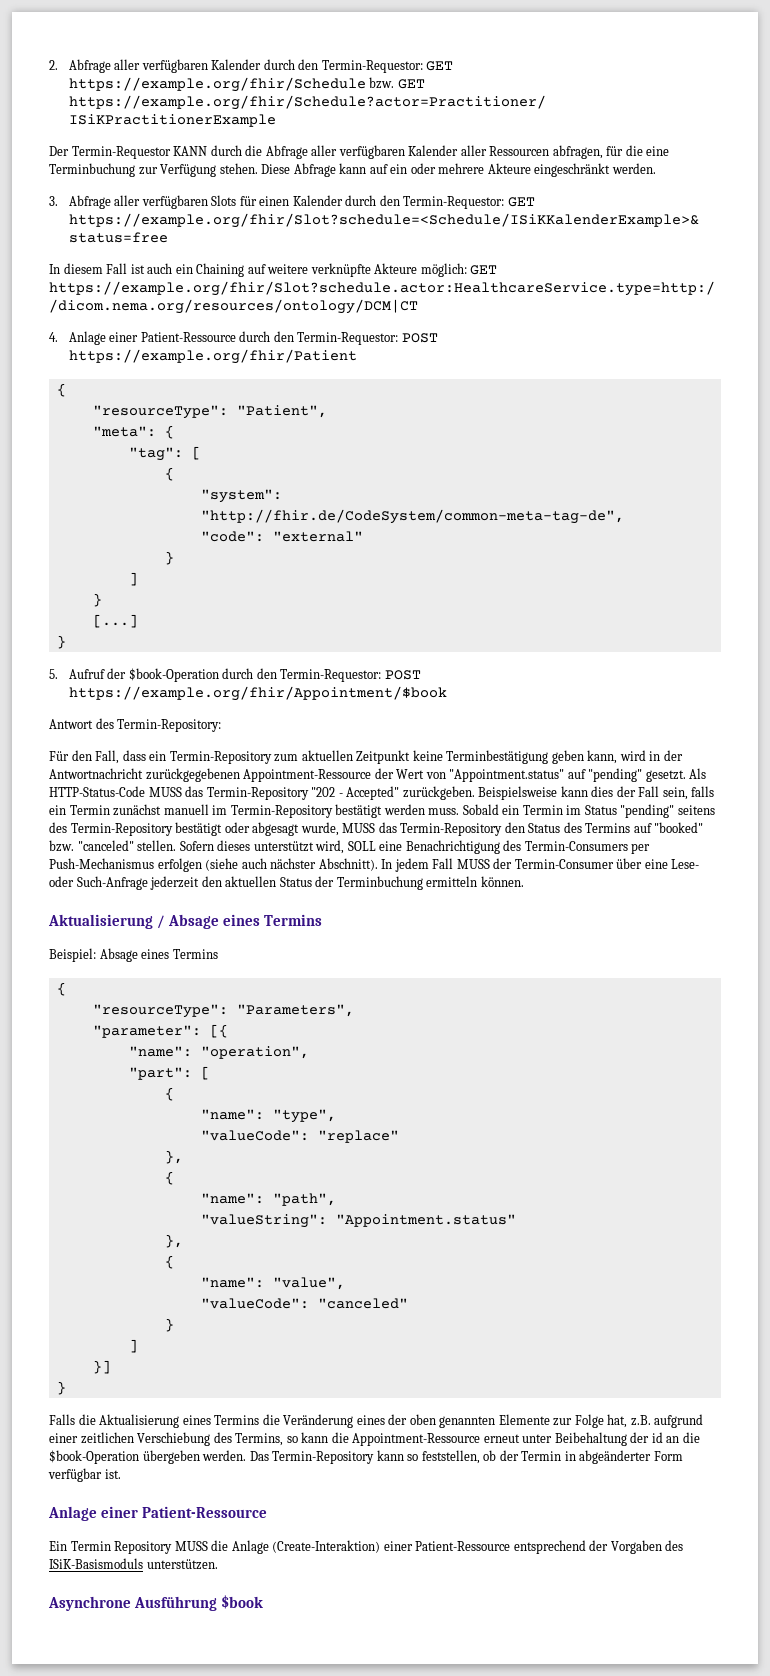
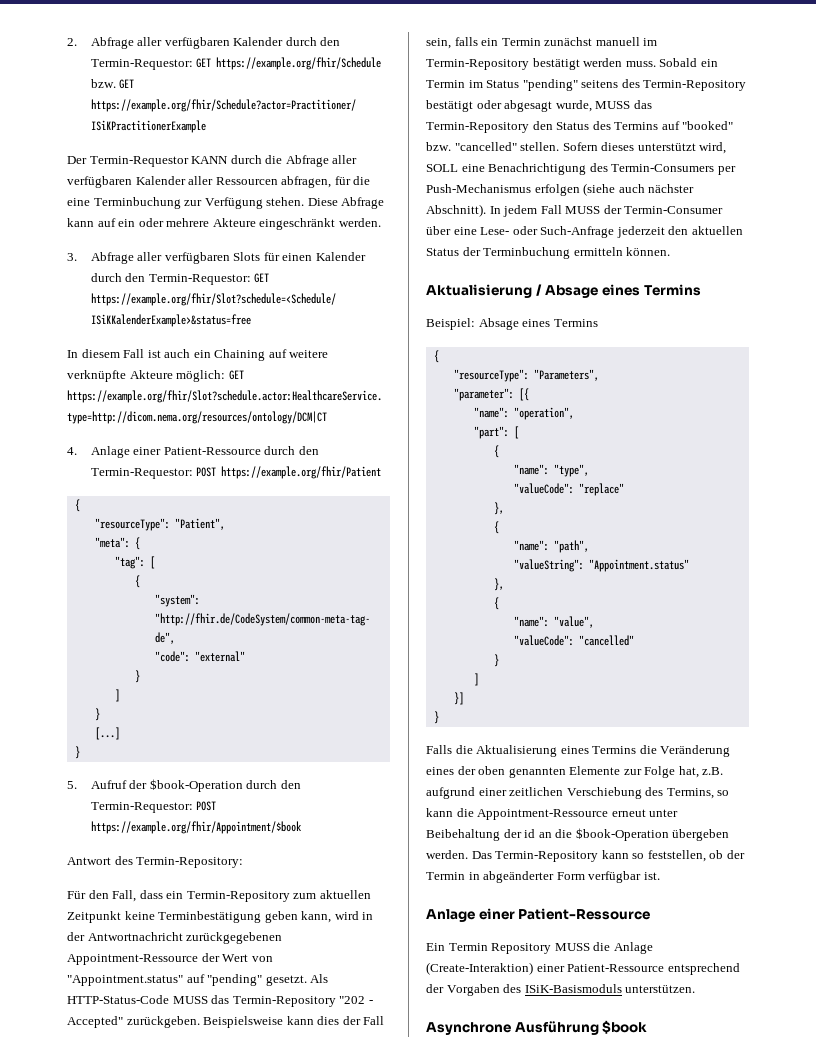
[77,840,134,851] "canceled" -> [454,142,517,151] "cancelled"
[317,1298,408,1309] "canceled" -> [578,635,634,646] "cancelled"

